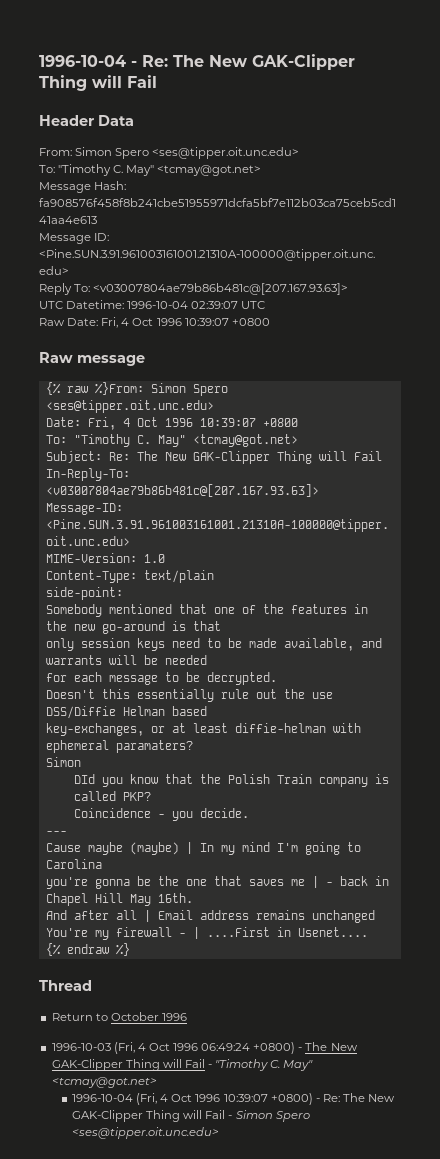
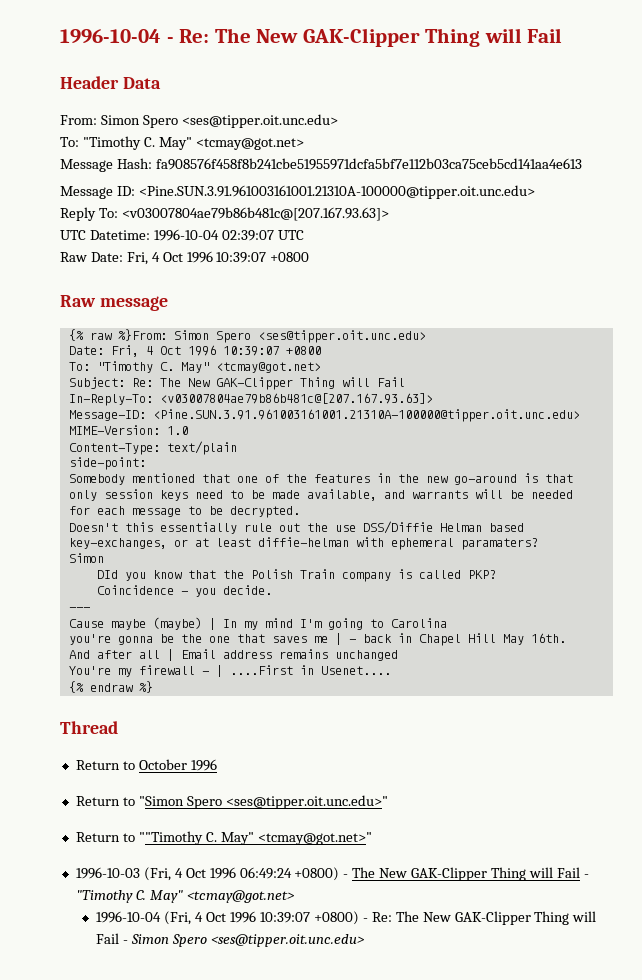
(187, 1017) none -> [75,795,388,809] [75,831,372,845] // Return to "Simon Spero <ses@tipper.oit.unc.edu>" // Return to ""Timothy C. May" <tcmay@got.net>"

